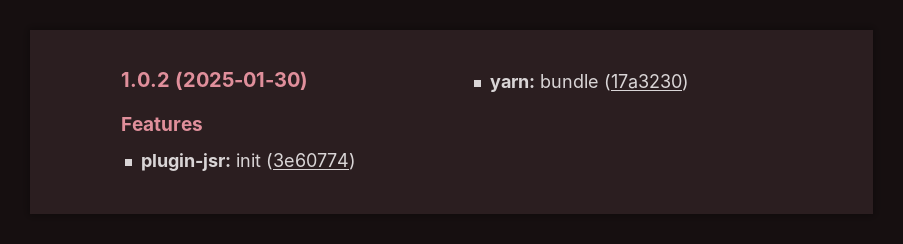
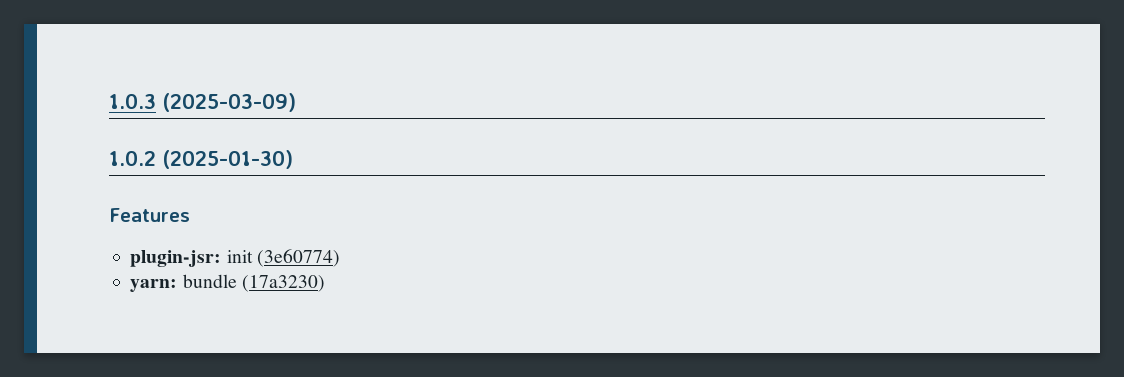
(121, 79) none -> [109,93,296,112] 1.0.3 (2025-03-09) //

